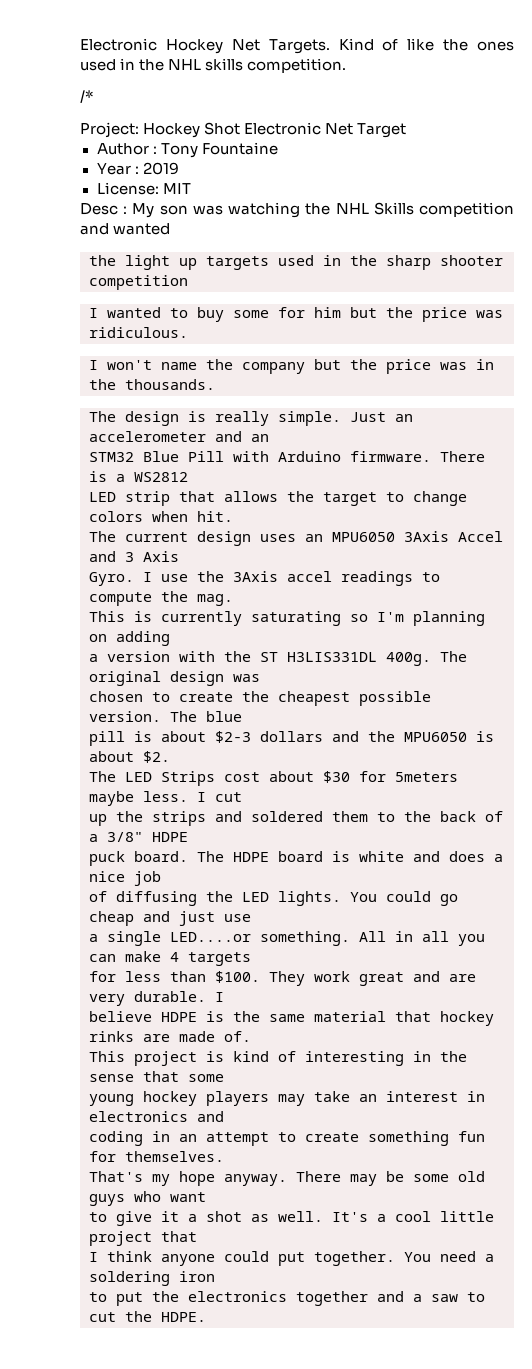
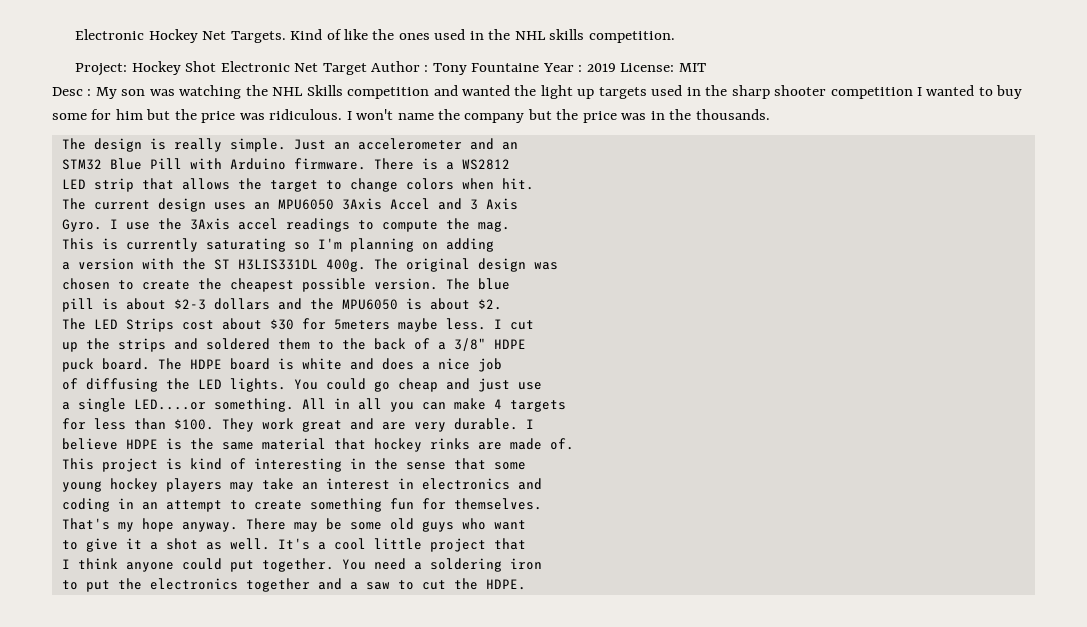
[80,90,94,103] // /* -> (675, 37) none
(407, 130) // -> (367, 69) none
(278, 148) // -> (540, 67) none
(179, 168) // -> (616, 67) none
(171, 229) // -> (511, 90) none
(188, 282) // -> (913, 93) none
(188, 332) // -> (343, 114) none

